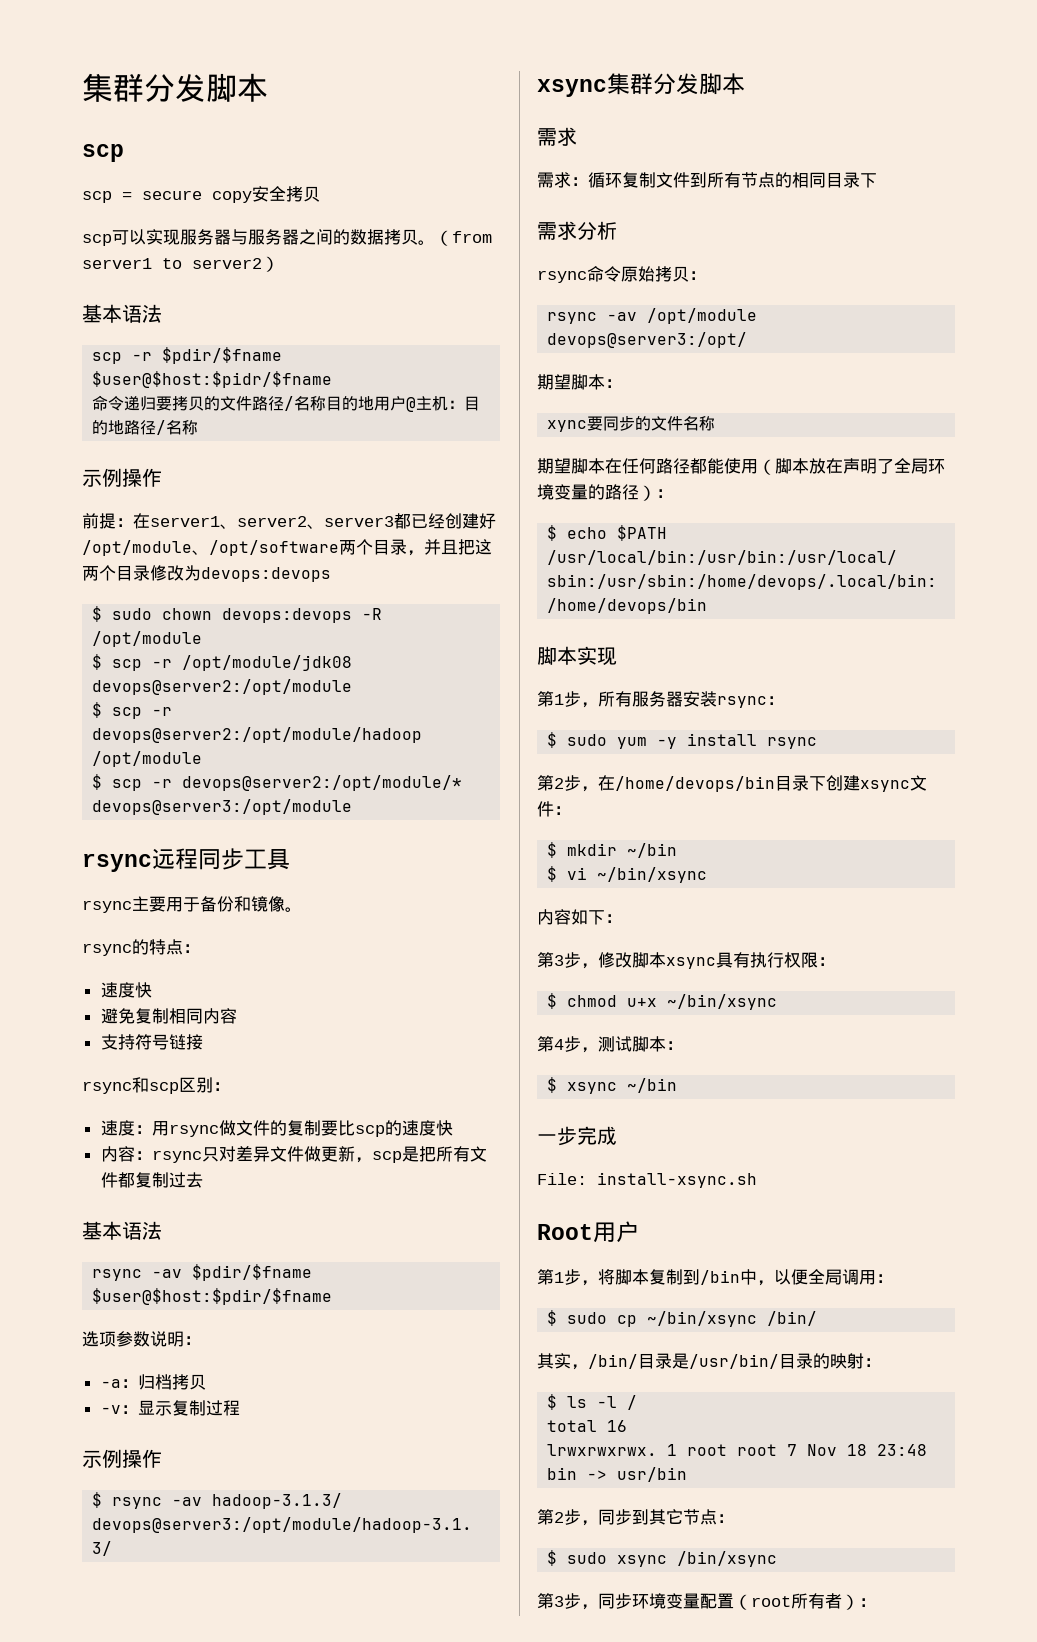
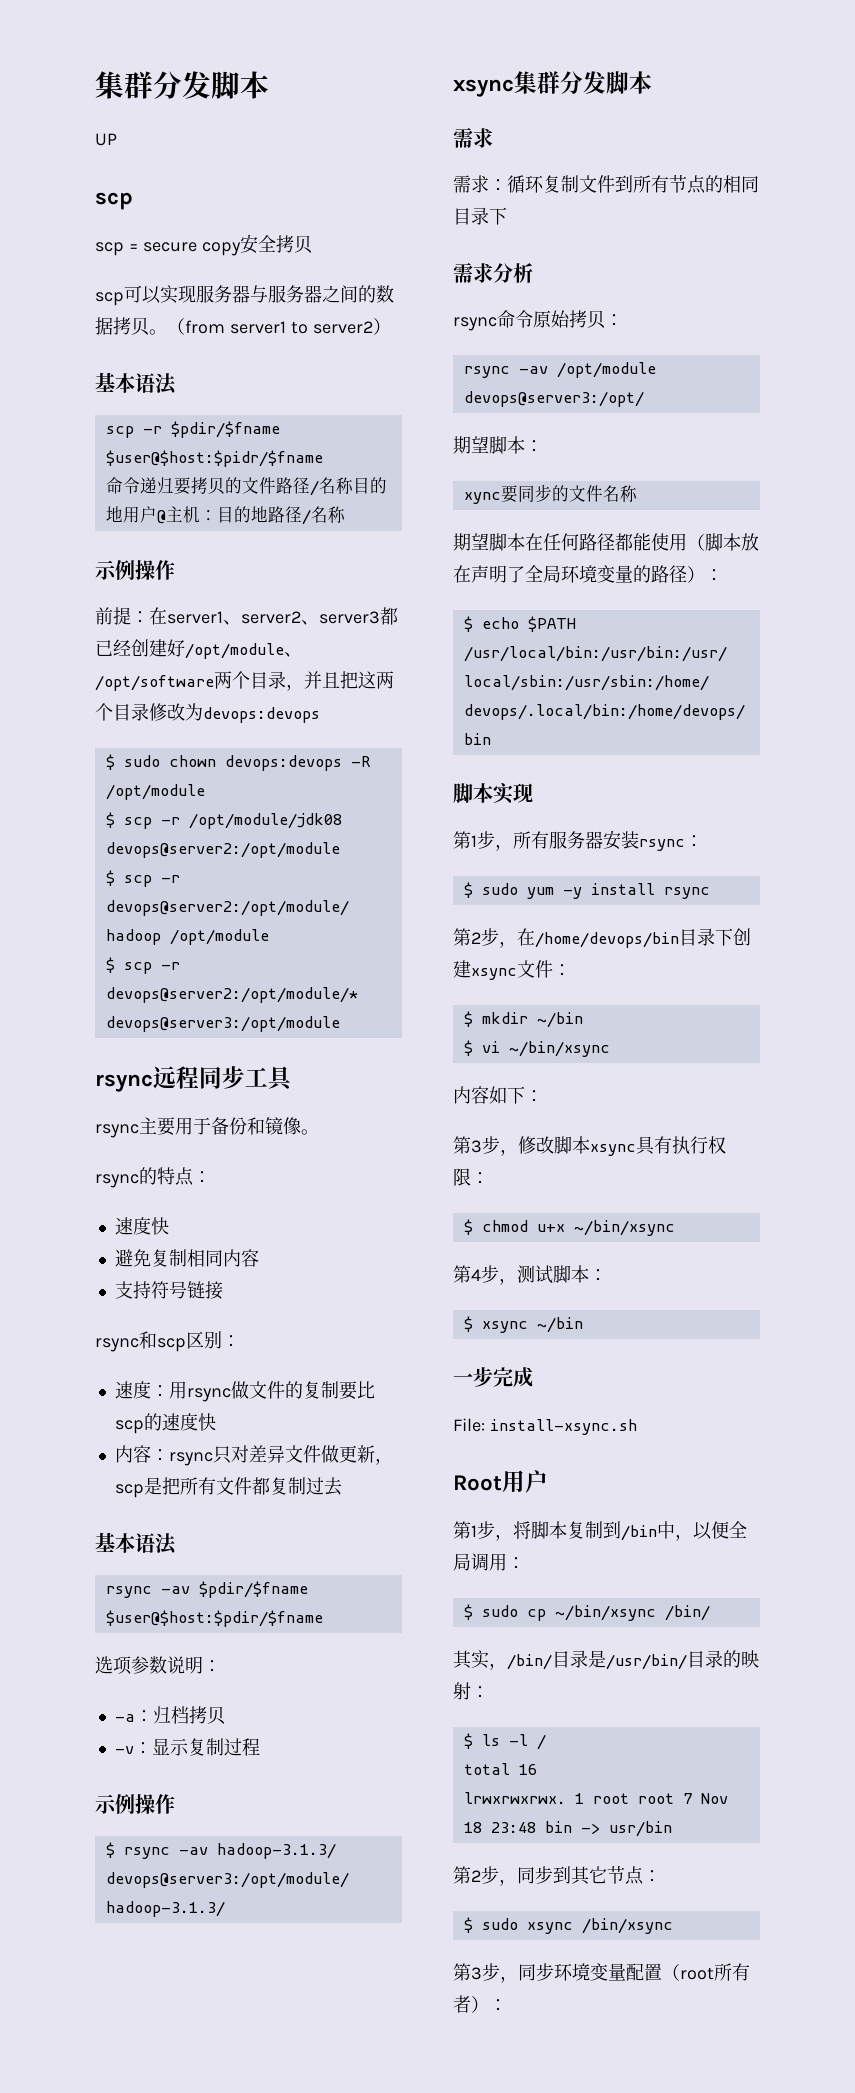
[82,73,268,102] 集群分发脚本 -> [95,71,269,99] [95,133,117,146] 集群分发脚本 // UP

